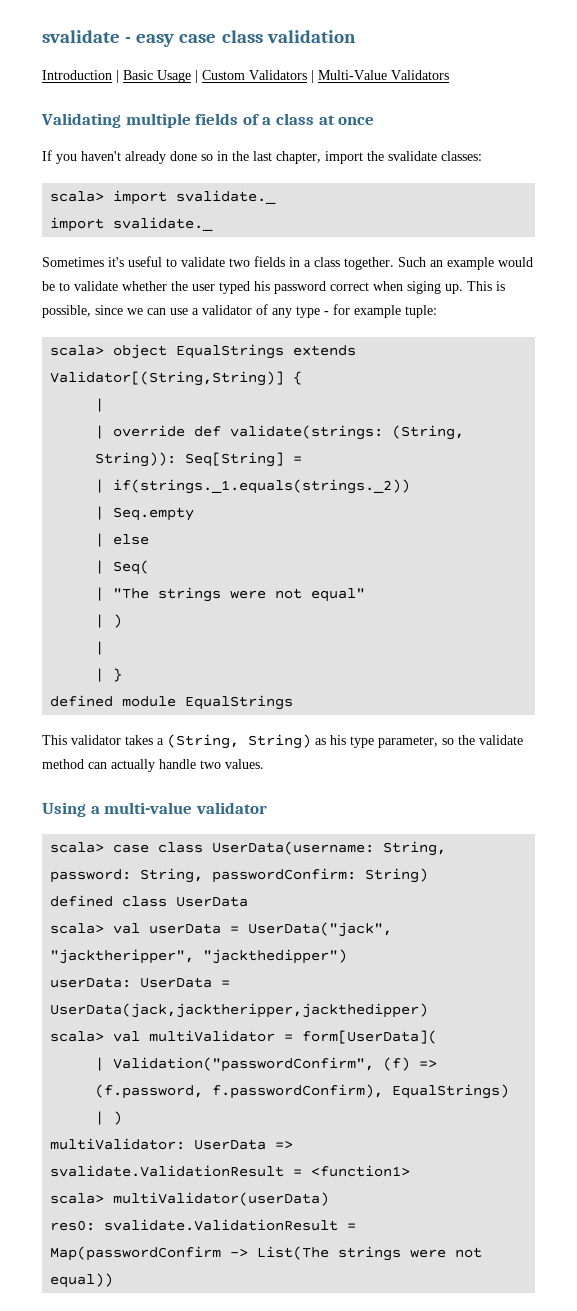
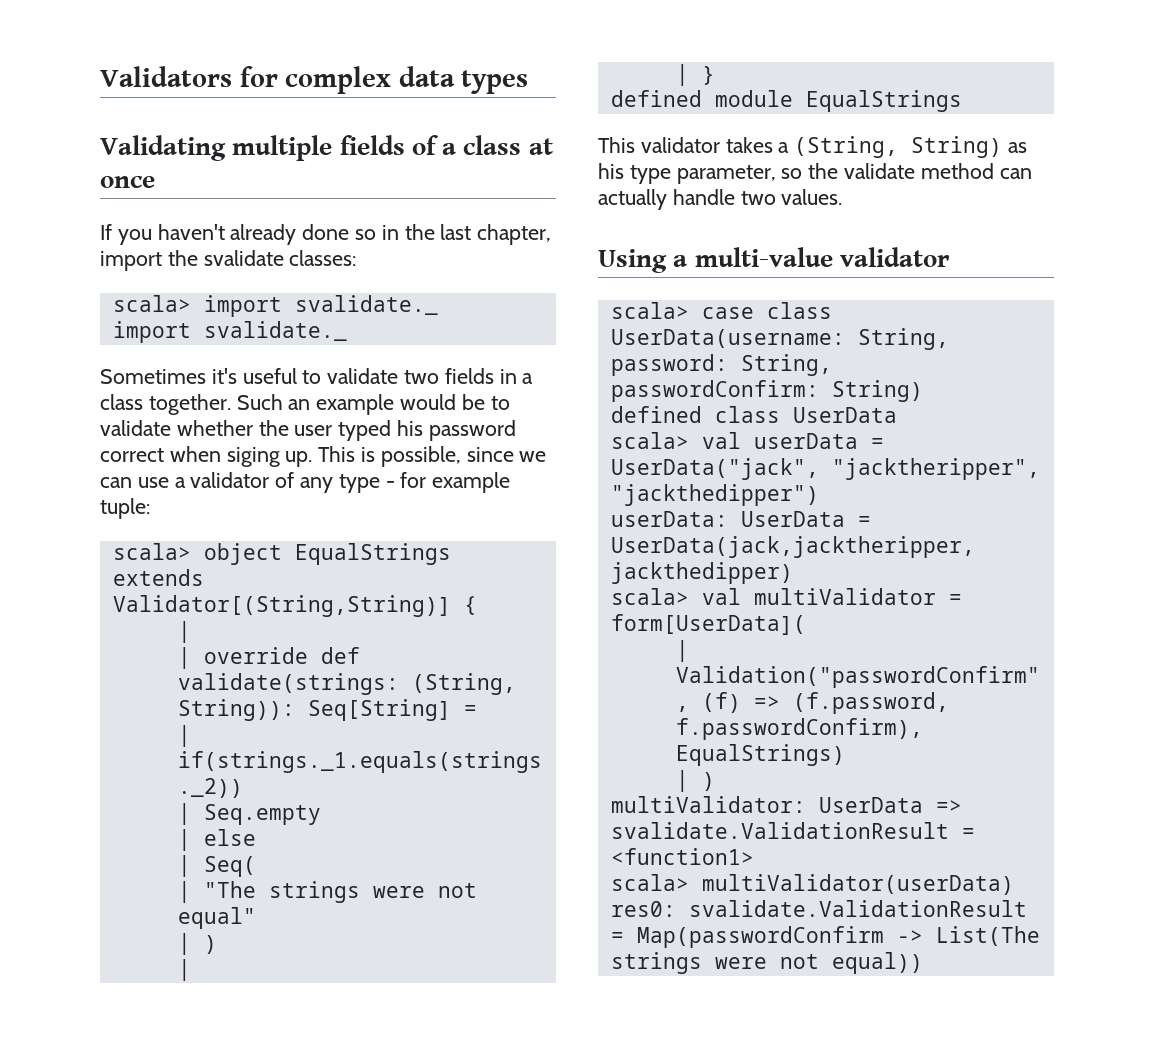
[42,30,356,47] [42,70,449,83] svalidate - easy case class validation // Introduction | Basic Usage | Custom Validators | Multi-Value Validators -> [100,66,529,94] Validators for complex data types

